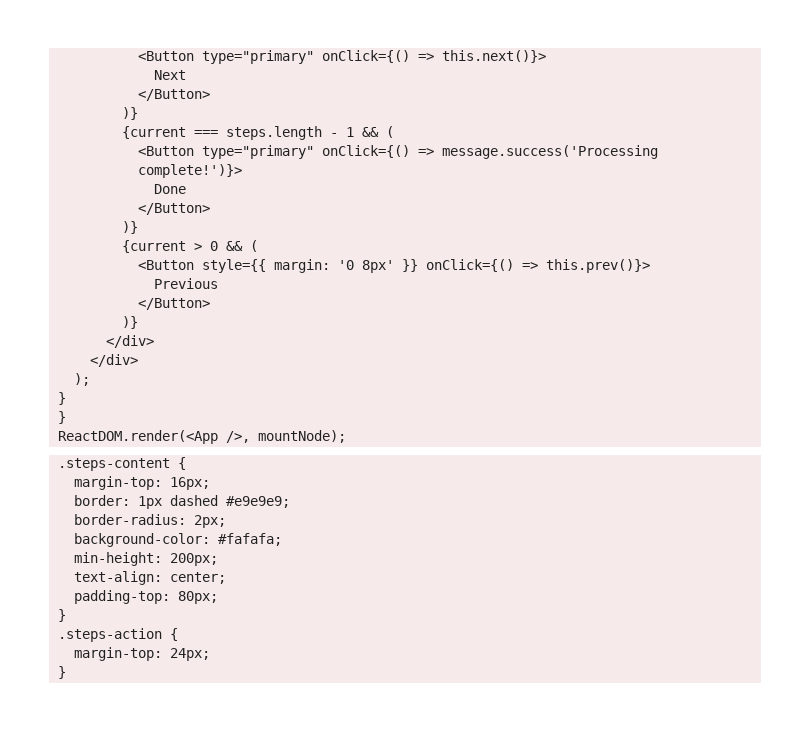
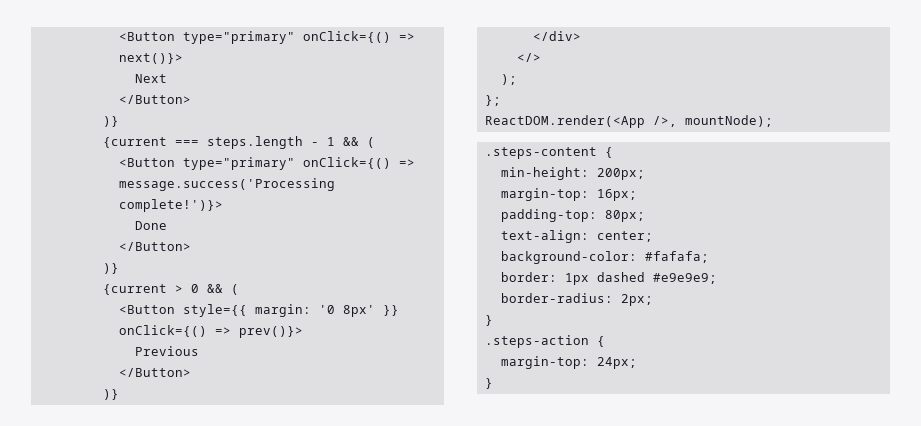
[137,50,546,64] <Button type="primary" onClick={() => this.next()}> -> [118,31,415,44] [118,53,183,64] <Button type="primary" onClick={() => next()}>
[545,259,650,273] this.prev()}> -> [238,326,303,338] prev()}>
[89,354,138,367] </div> -> [516,53,541,62] </>
[57,392,66,405] [57,411,66,424] } // } -> [484,95,501,106] };
(186, 463) none -> [500,167,645,180] // min-height: 200px;
(210, 483) none -> [500,209,645,222] [500,230,653,243] [500,251,709,264] // padding-top: 80px; // text-align: center; // background-color: #fafafa;
[73,533,282,547] [73,552,218,566] [73,571,226,585] [73,590,218,604] // background-color: #fafafa; // min-height: 200px; // text-align: center; // padding-top: 80px; -> (653, 300) none

